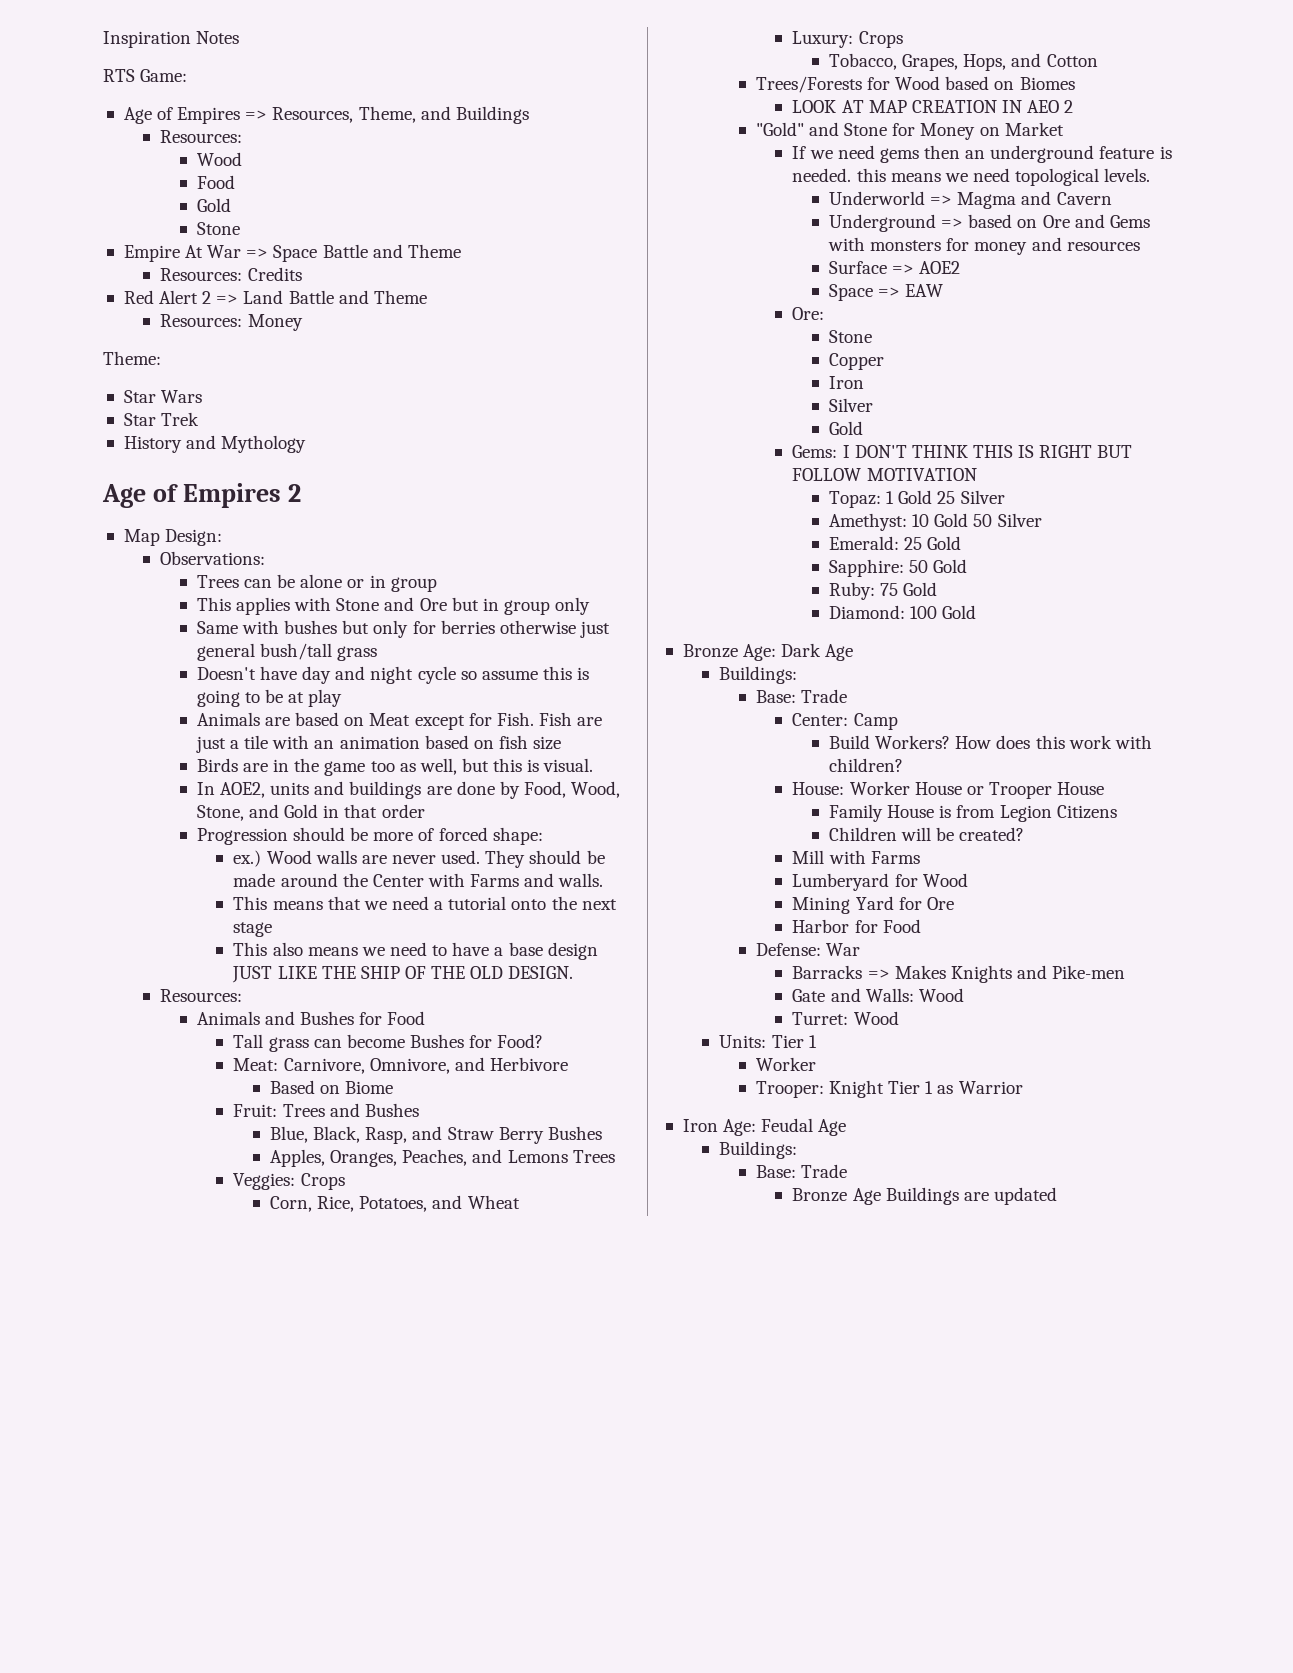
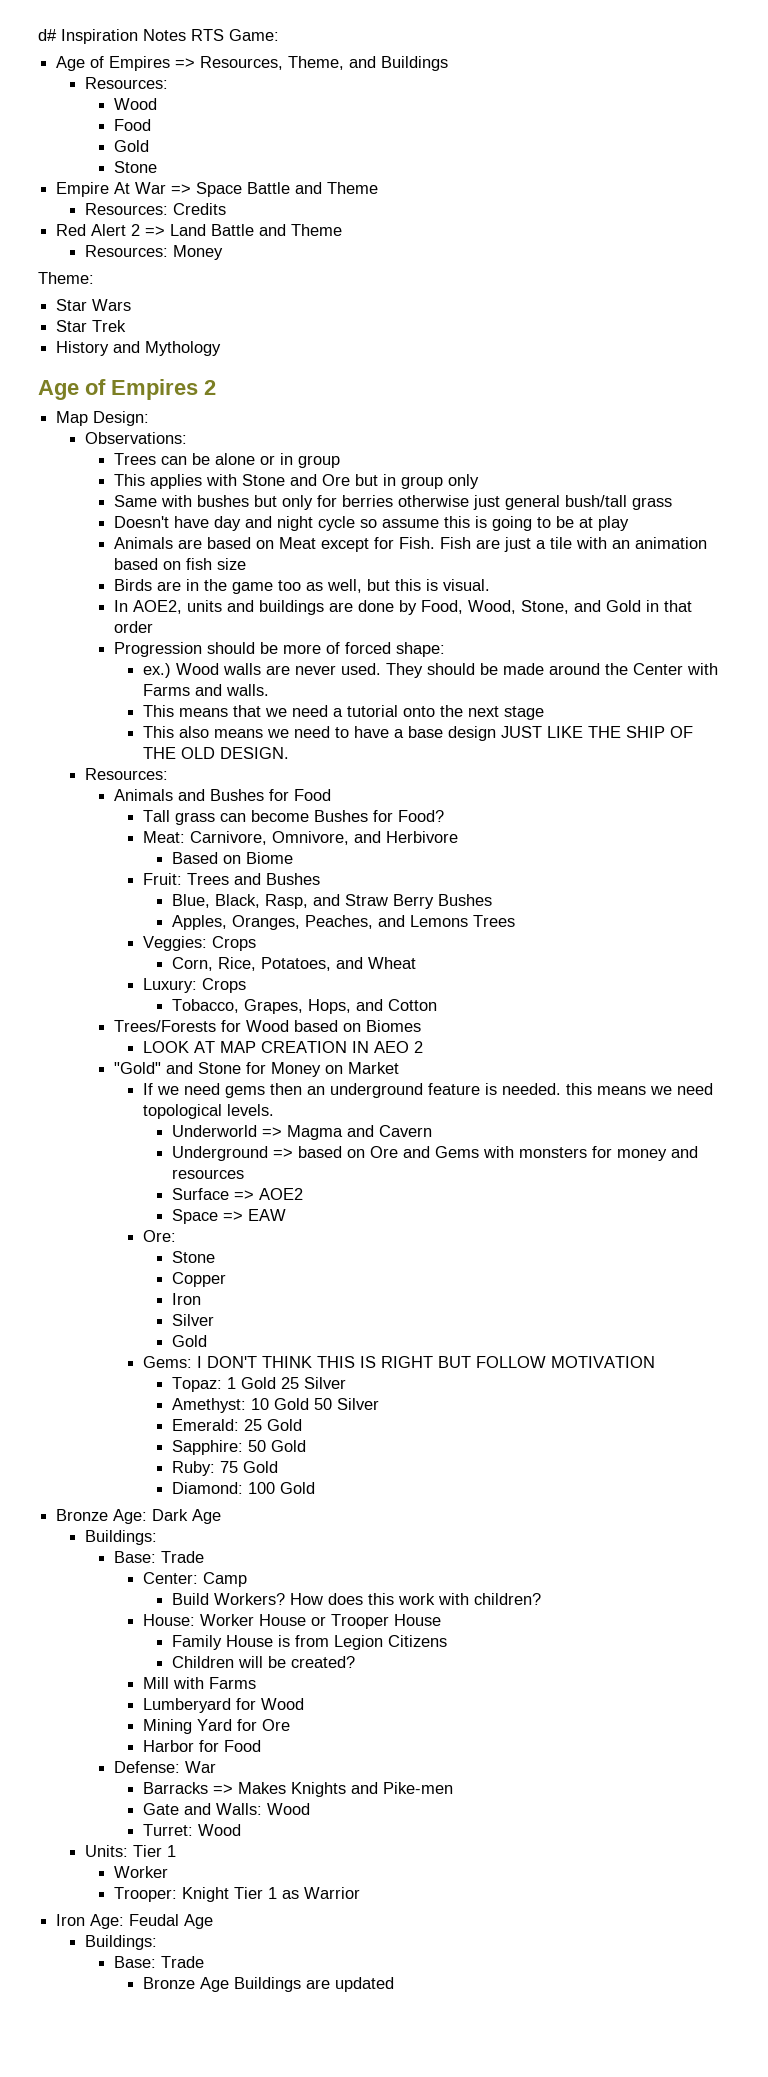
(103, 39) none -> [38,29,57,41] d#
(240, 37) // -> (186, 35) none

